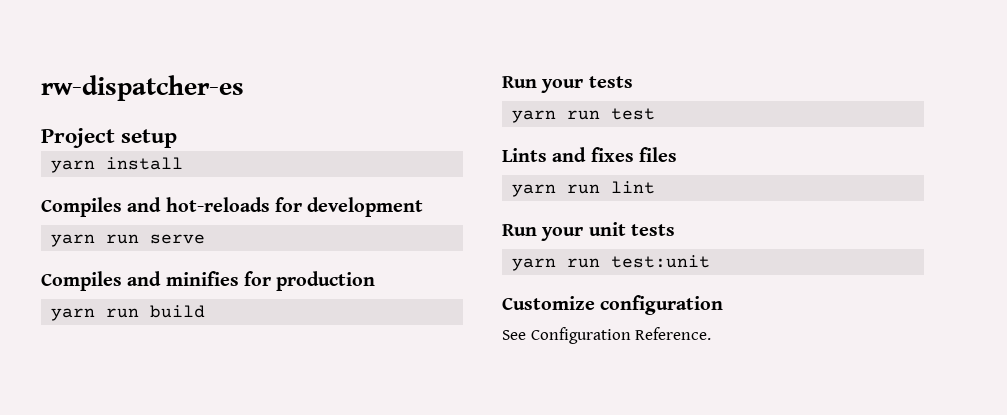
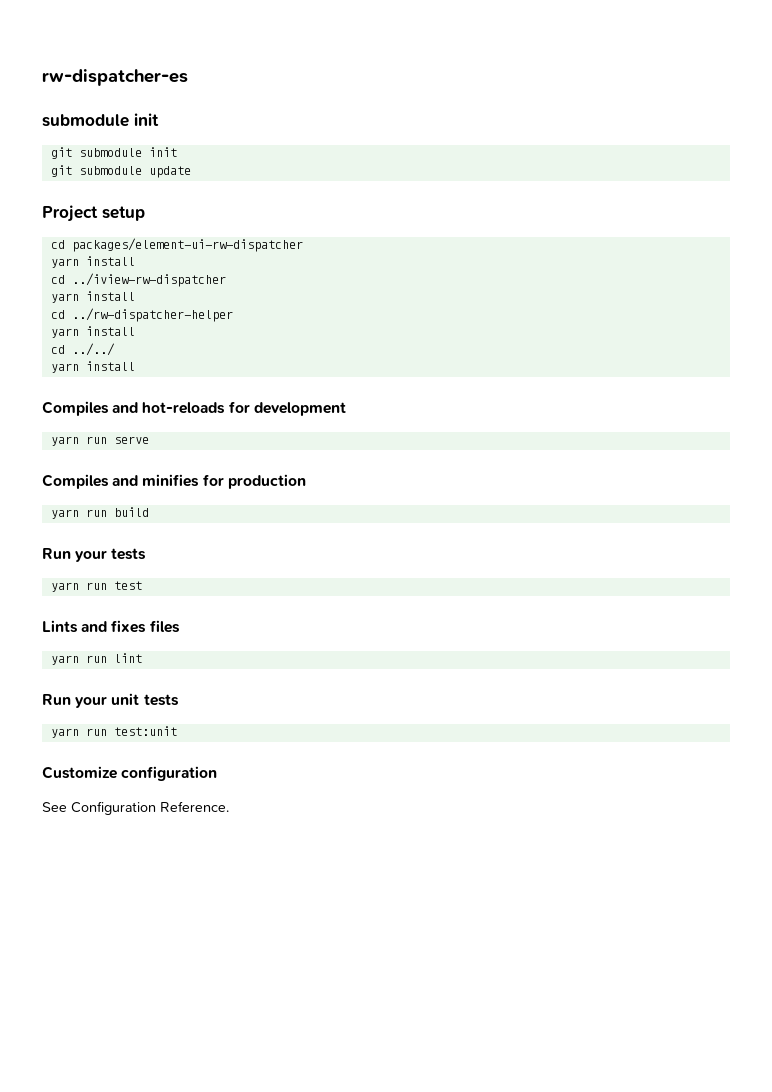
[41,128,178,148] Project setup -> [42,113,159,127] [50,147,177,159] [50,165,191,178] [42,205,145,222] [50,238,303,252] [50,256,135,268] [50,273,226,287] [50,291,135,303] [50,308,233,322] [50,326,135,338] [50,343,115,356] submodule init // git submodule init // git submodule update // Project setup // cd packages/element-ui-rw-dispatcher // yarn install // cd ../iview-rw-dispatcher // yarn install // cd ../rw-dispatcher-helper // yarn install // cd ../../

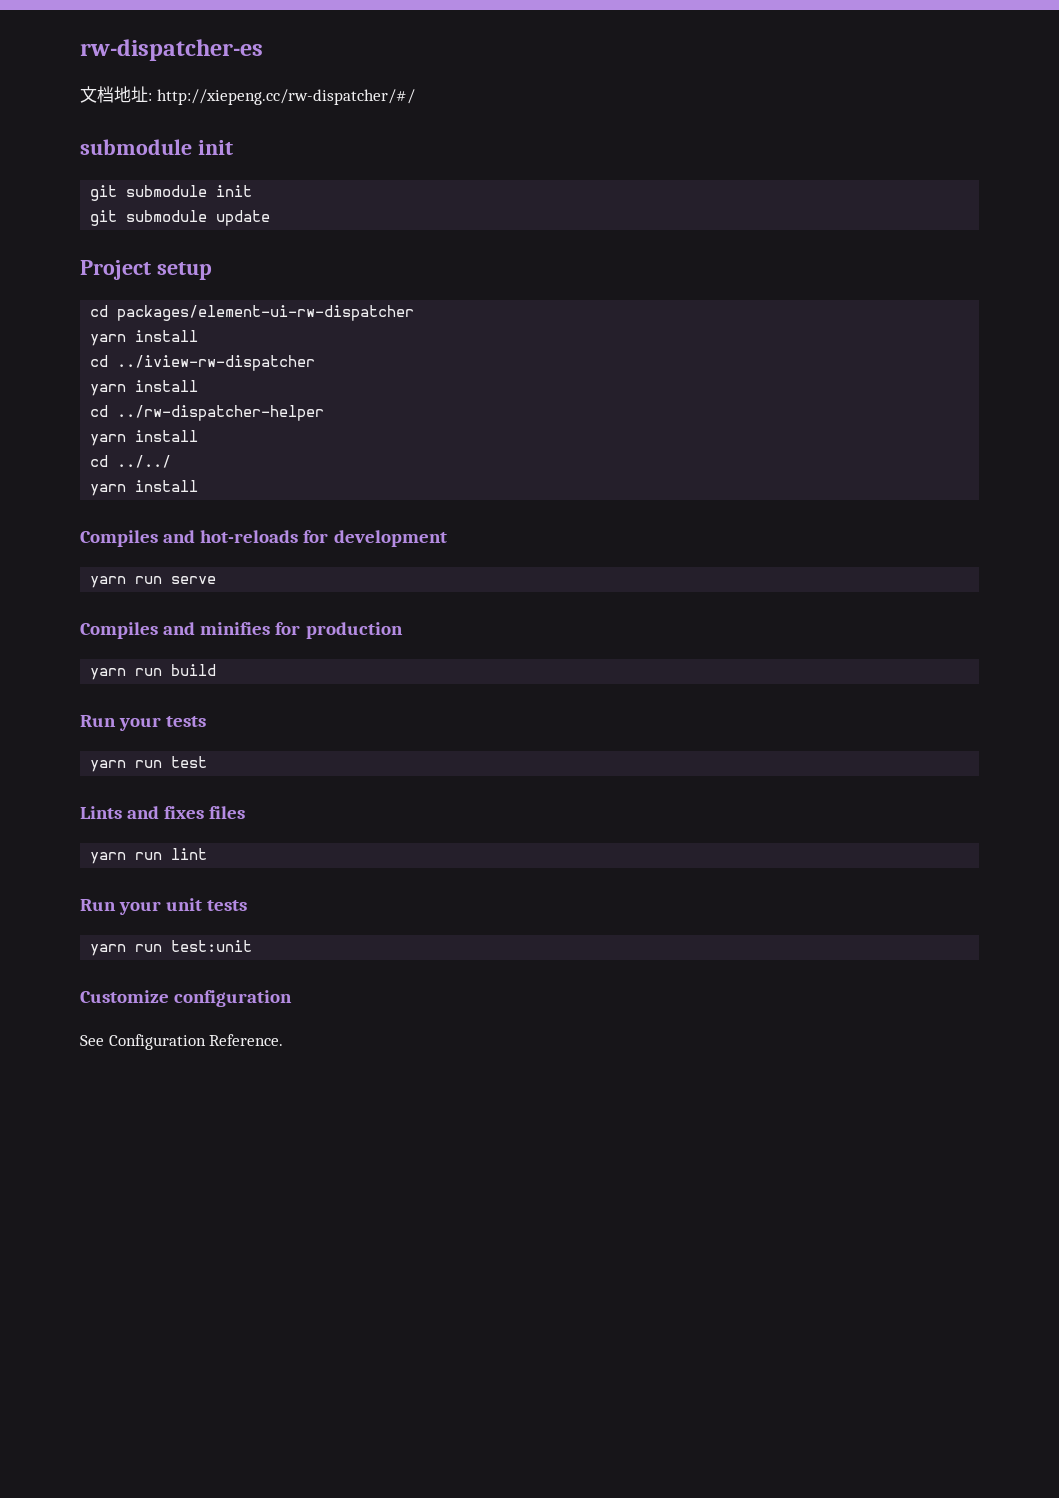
(188, 77) none -> [80,86,415,105] // 文档地址: http://xiepeng.cc/rw-dispatcher/#/

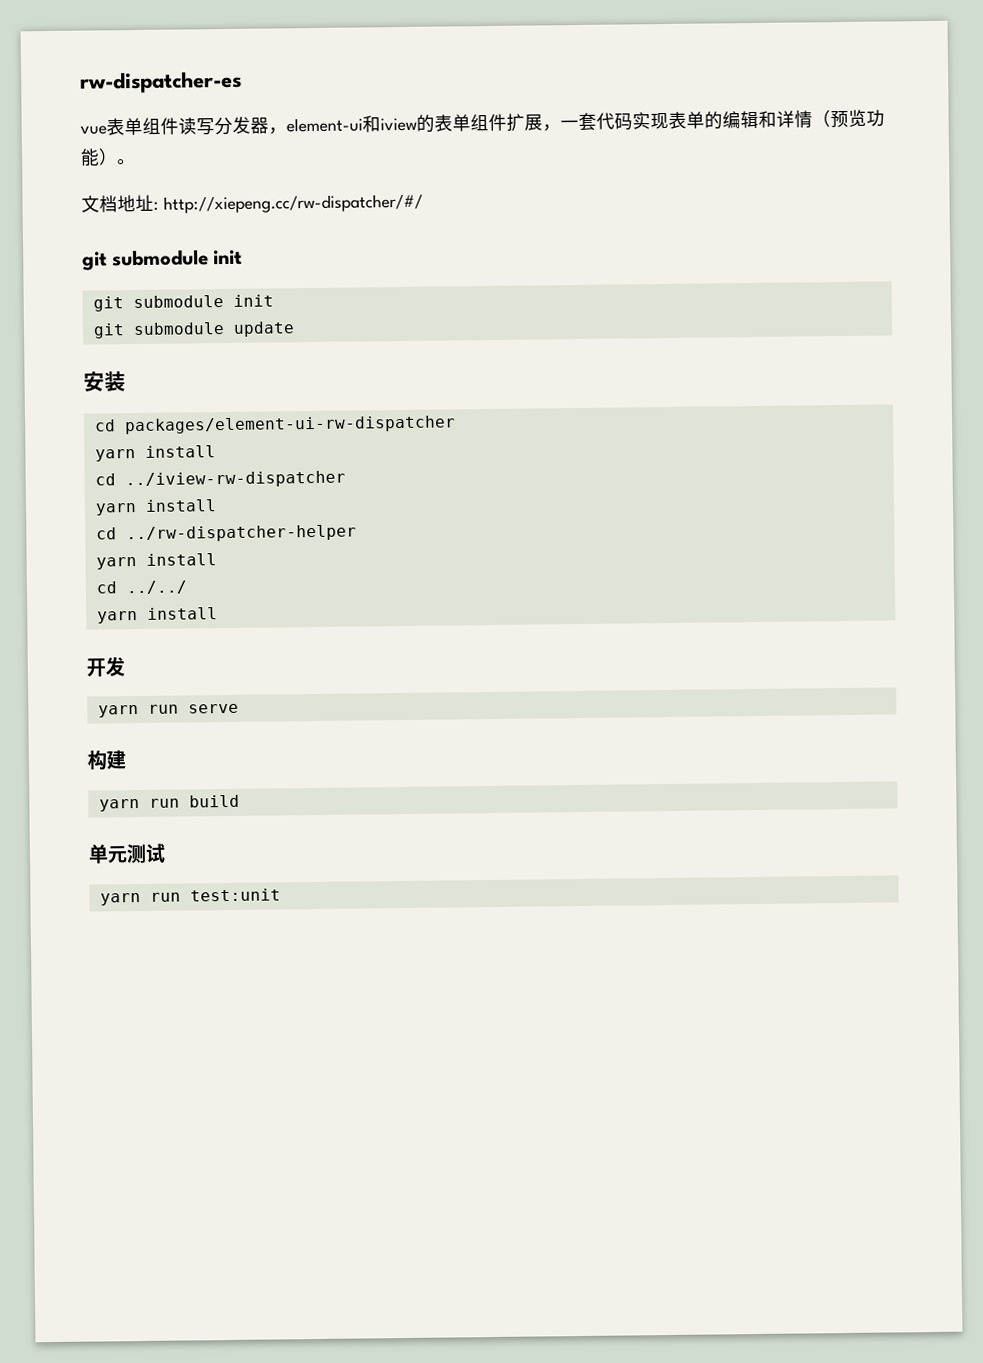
(263, 50) none -> [80,109,885,136] [80,148,136,167] // vue表单组件读写分发器，element-ui和iview的表单组件扩展，一套代码实现表单的编辑和详情（预览功能）。
(415, 97) none -> [82,251,108,271] git
[80,260,212,280] Project setup -> [83,371,126,392] 安装
[80,530,447,547] [90,576,217,588] [80,622,403,639] [90,664,217,680] [80,715,207,731] [90,756,208,772] [80,806,246,819] [90,848,208,864] [80,898,248,915] [90,940,253,956] [80,990,293,1007] [80,1034,284,1050] Compiles and hot-reloads for development // yarn run serve // Compiles and minifies for production // yarn run build // Run your tests // yarn run test // Lints and fixes files // yarn run lint // Run your unit tests // yarn run test:unit // Customize configuration // See Configuration Reference. -> [86,656,125,677] [97,703,239,718] [87,750,126,771] [98,794,240,812] [88,843,166,864] [99,888,281,906] 开发 // yarn run serve // 构建 // yarn run build // 单元测试 // yarn run test:unit

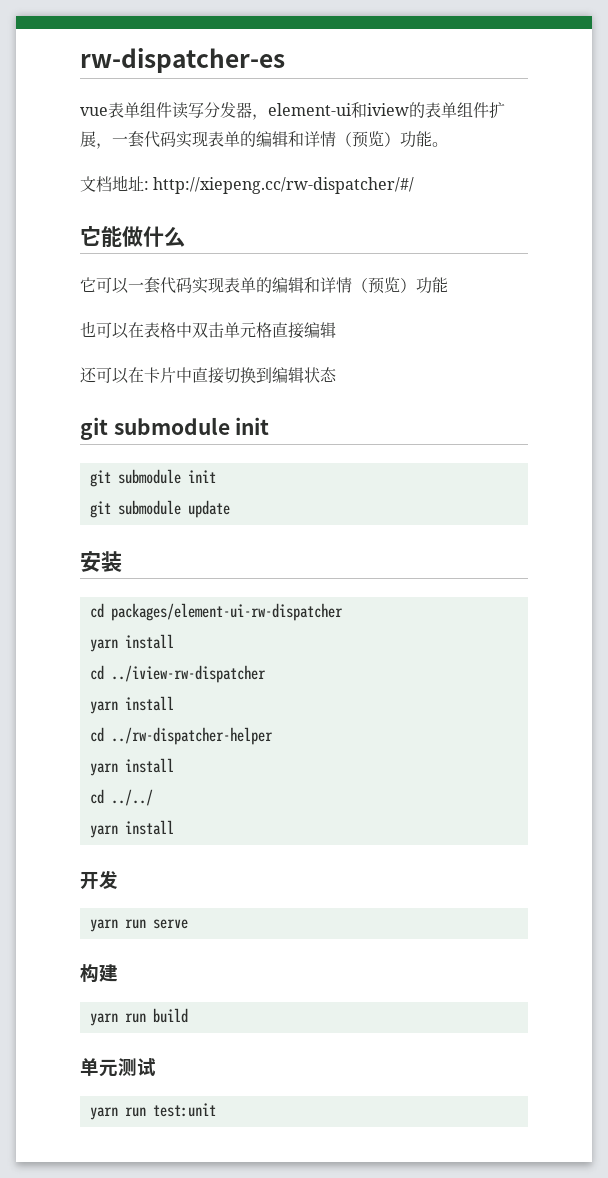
[866,109,885,127] [80,148,118,167] 功能） -> [384,131,432,148] ）功能
(423, 203) none -> [80,226,185,247] [80,277,448,294] [80,321,336,339] [80,367,337,384] // 它能做什么 // 它可以一套代码实现表单的编辑和详情（预览）功能 // 也可以在表格中双击单元格直接编辑 // 还可以在卡片中直接切换到编辑状态

